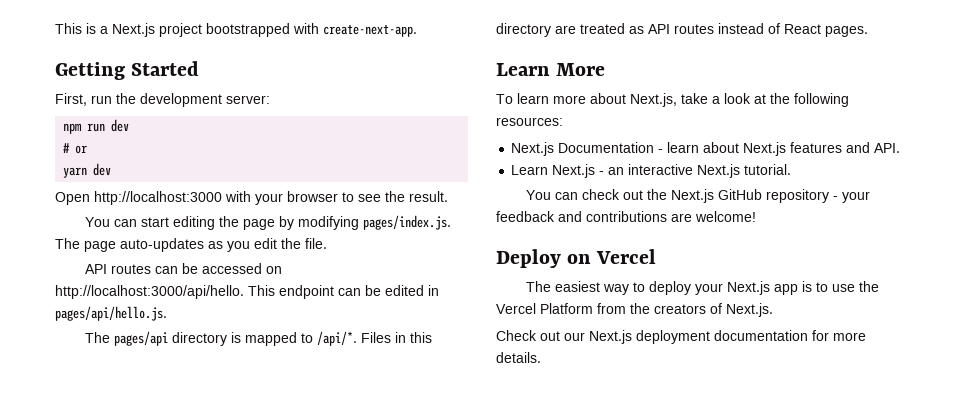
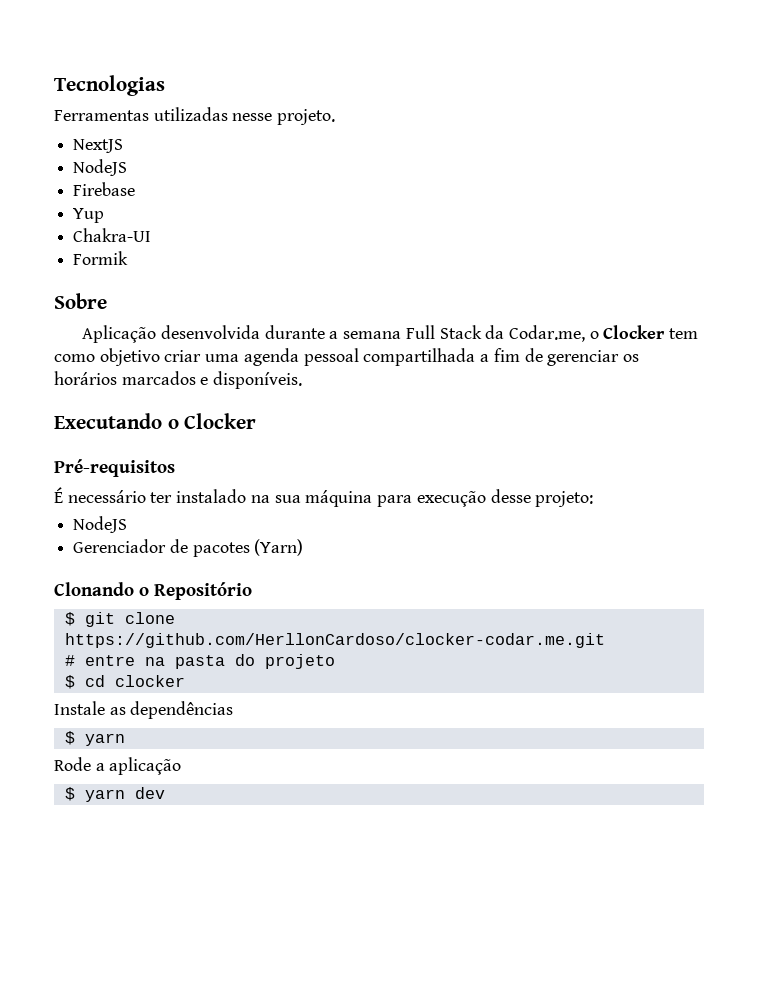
[55,23,417,37] [55,61,200,80] [55,93,270,107] [63,119,130,134] [63,143,88,154] [63,163,112,178] [55,191,448,205] [84,215,451,230] [55,238,327,252] [84,263,282,274] [55,285,439,299] [55,306,167,321] [84,331,432,346] [496,23,868,37] [496,63,606,76] [496,93,849,107] [496,117,563,126] [511,142,901,156] [511,164,792,178] [525,189,870,203] [496,211,756,222] [496,249,657,268] [525,281,879,295] [496,303,773,317] [496,330,866,344] [496,352,541,363] This is a Next.js project bootstrapped with create-next-app. // Getting Started // First, run the development server: // npm run dev // # or // yarn dev // Open http://localhost:3000 with your browser to see the result. // You can start editing the page by modifying pages/index.js. The page auto-updates as you edit the file. // API routes can be accessed on http://localhost:3000/api/hello. This endpoint can be edited in pages/api/hello.js. // The pages/api directory is mapped to /api/*. Files in this directory are treated as API routes instead of React pages. // Learn More // To learn more about Next.js, take a look at the following resources: // Next.js Documentation - learn about Next.js features and API. // Learn Next.js - an interactive Next.js tutorial. // You can check out the Next.js GitHub repository - your feedback and contributions are welcome! // Deploy on Vercel // The easiest way to deploy your Next.js app is to use the Vercel Platform from the creators of Next.js. // Check out our Next.js deployment documentation for more details. -> [54,75,165,96] [54,107,336,125] [73,139,124,153] [73,159,128,176] [73,182,136,196] [73,208,105,223] [73,228,152,242] [73,251,129,265] [54,293,107,309] [82,325,699,343] [54,348,639,366] [54,371,303,389] [54,413,257,429] [54,459,175,477] [54,487,594,507] [73,516,128,533] [73,539,304,557] [54,582,253,600] [64,612,175,627] [64,633,605,648] [64,654,335,669] [64,675,185,689] [54,701,234,719] [64,731,125,746] [54,757,182,775] [64,787,165,802] Tecnologias // Ferramentas utilizadas nesse projeto. // NextJS // NodeJS // Firebase // Yup // Chakra-UI // Formik // Sobre // Aplicação desenvolvida durante a semana Full Stack da Codar.me, o Clocker tem como objetivo criar uma agenda pessoal compartilhada a fim de gerenciar os horários marcados e disponíveis. // Executando o Clocker // Pré-requisitos // É necessário ter instalado na sua máquina para execução desse projeto: // NodeJS // Gerenciador de pacotes (Yarn) // Clonando o Repositório // $ git clone https://github.com/HerllonCardoso/clocker-codar.me.git // # entre na pasta do projeto // $ cd clocker // Instale as dependências // $ yarn // Rode a aplicação // $ yarn dev

